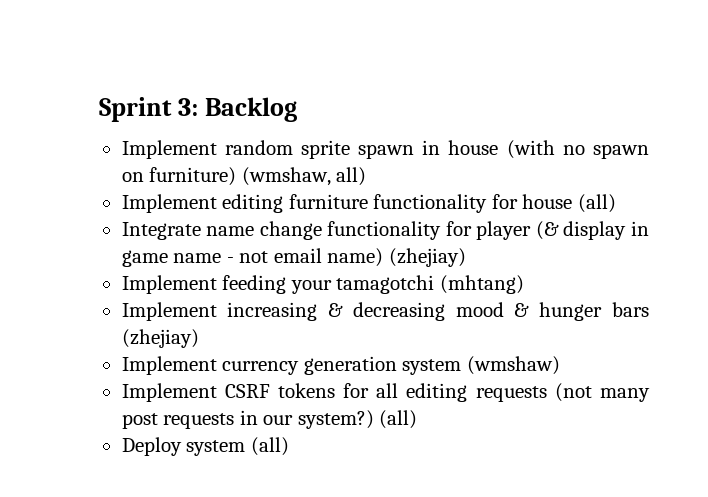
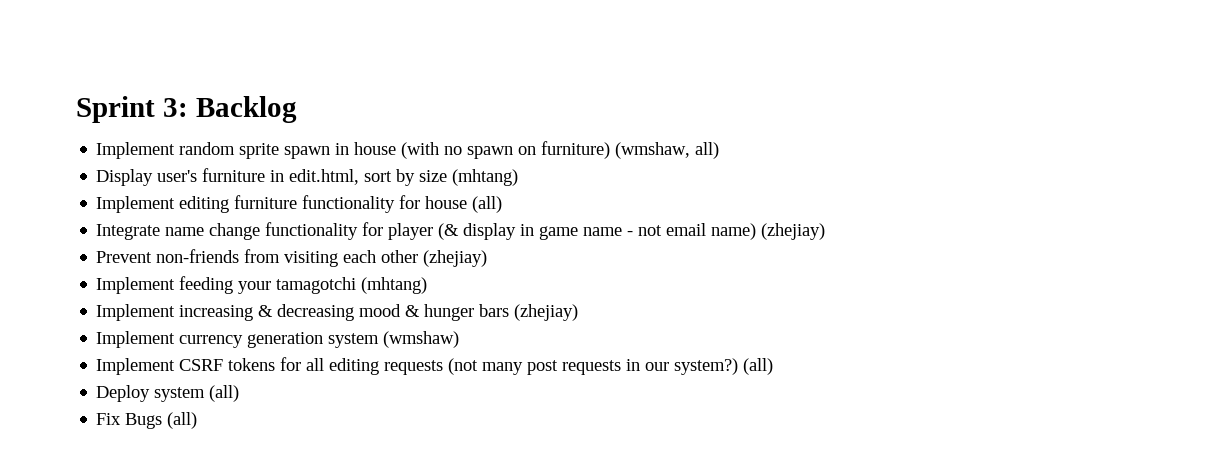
(367, 176) none -> [96,168,519,186] // Display user's furniture in edit.html, sort by size (mhtang)
(466, 257) none -> [96,249,488,267] // Prevent non-friends from visiting each other (zhejiay)
(289, 446) none -> [96,412,198,429] // Fix Bugs (all)

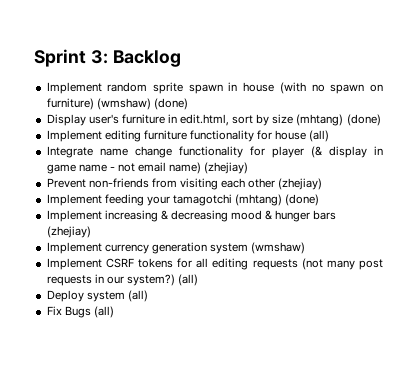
[615,142,720,159] (wmshaw, all) -> [96,98,188,110] (wmshaw) (done)
(519, 177) none -> [346,114,381,126] (done)
(428, 285) none -> [285,194,320,206] (done)

